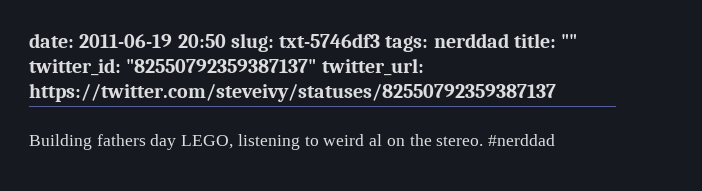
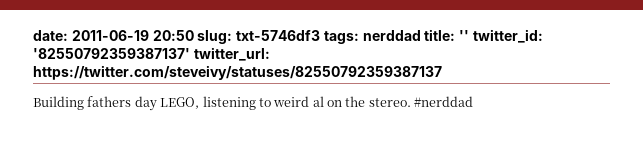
[561,34,578,48] [29,58,317,76] "" twitter_id: "82550792359387137" -> [459,29,544,43] [33,48,190,59] '' twitter_id: '82550792359387137'

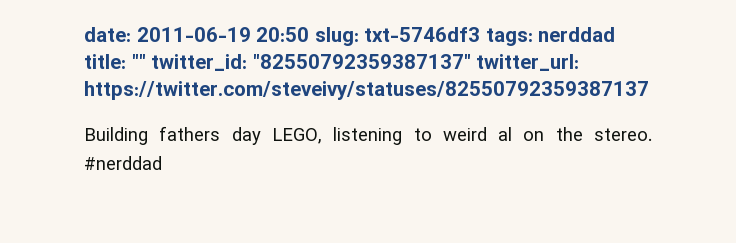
[459,29,544,43] [33,48,190,59] '' twitter_id: '82550792359387137' -> [131,54,471,71] "" twitter_id: "82550792359387137"

